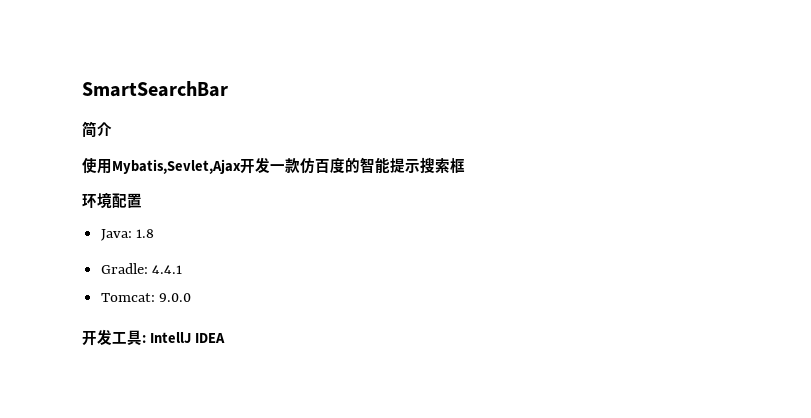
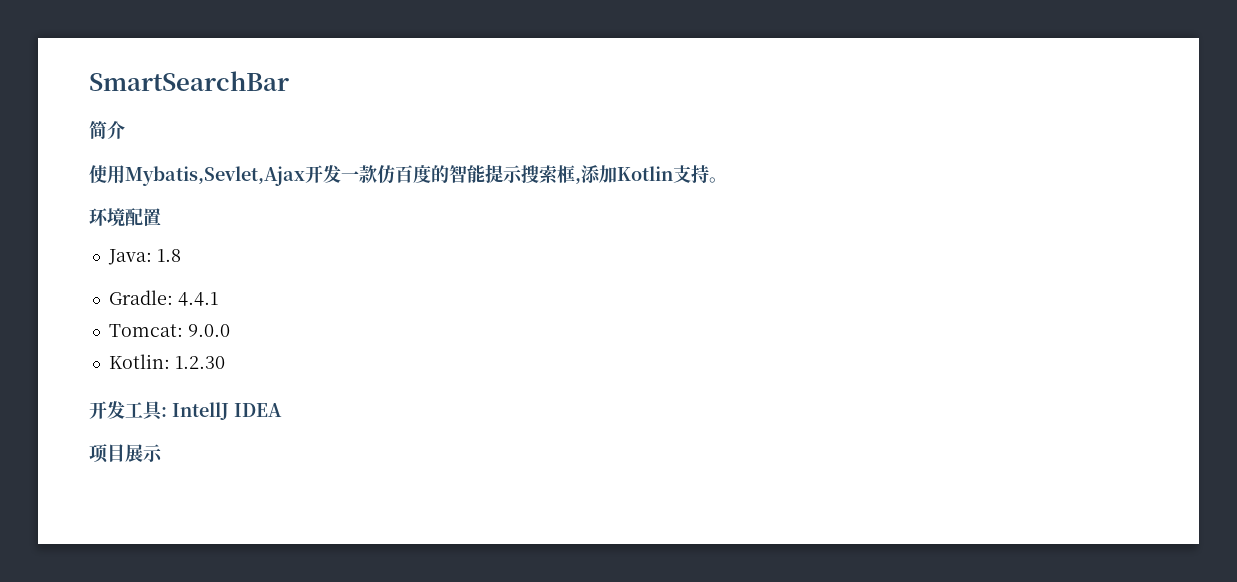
(465, 165) none -> [575,165,727,184] ,添加Kotlin支持。
(192, 297) none -> [108,354,225,369] // Kotlin: 1.2.30
(225, 338) none -> [89,444,163,463] // 项目展示

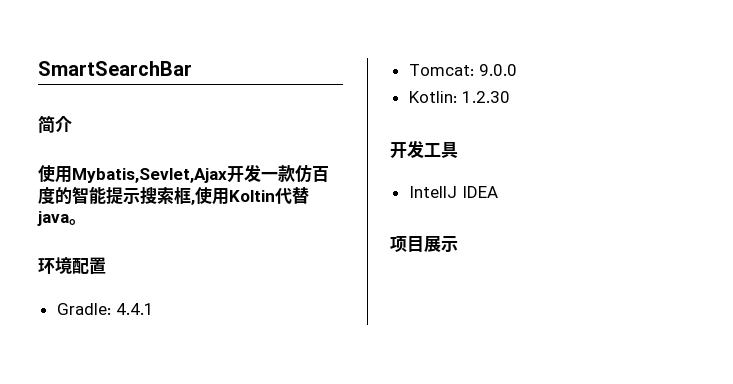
[581,165,709,183] 添加Kotlin支持 -> [195,187,309,205] [37,211,69,226] 使用Koltin代替java
[107,249,181,265] // Java: 1.8 -> (106, 266) none
[161,407,167,417] : -> (458, 150) //

